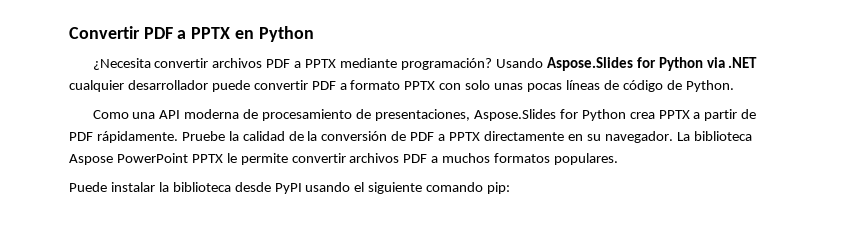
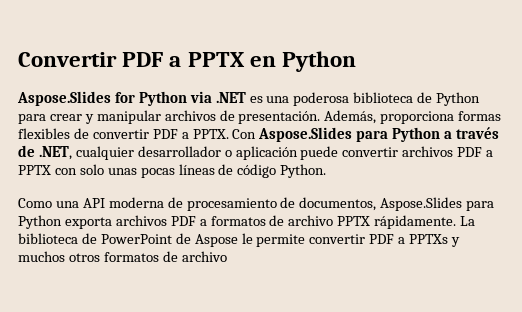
[92,58,543,70] ¿Necesita convertir archivos PDF a PPTX mediante programación? Usando -> (357, 61) none
[69,80,401,92] cualquier desarrollador puede convertir PDF a formato -> [249,92,481,106] [18,110,502,124] [18,127,500,142] [18,145,494,160] es una poderosa biblioteca de Python para crear y manipular archivos de presentación. Además, proporciona formas flexibles de convertir PDF a PPTX. Con Aspose.Slides para Python a través de .NET, cualquier desarrollador o aplicación puede convertir archivos PDF a
[666,80,682,90] de -> (277, 171) none
[374,109,757,121] [69,131,752,143] [69,153,223,165] presentaciones, Aspose.Slides for Python crea PPTX a partir de PDF rápidamente. Pruebe la calidad de la conversión de PDF a PPTX directamente en su navegador. La biblioteca Aspose PowerPoint PPTX -> [299,197,495,211] [18,215,476,229] [18,233,238,247] documentos, Aspose.Slides para Python exporta archivos PDF a formatos de archivo PPTX rápidamente. La biblioteca de PowerPoint de Aspose
[349,153,619,165] [69,182,511,194] archivos PDF a muchos formatos populares. // Puede instalar la biblioteca desde PyPI usando el siguiente comando pip: -> [369,234,461,247] [18,251,227,262] PDF a PPTXs y muchos otros formatos de archivo

